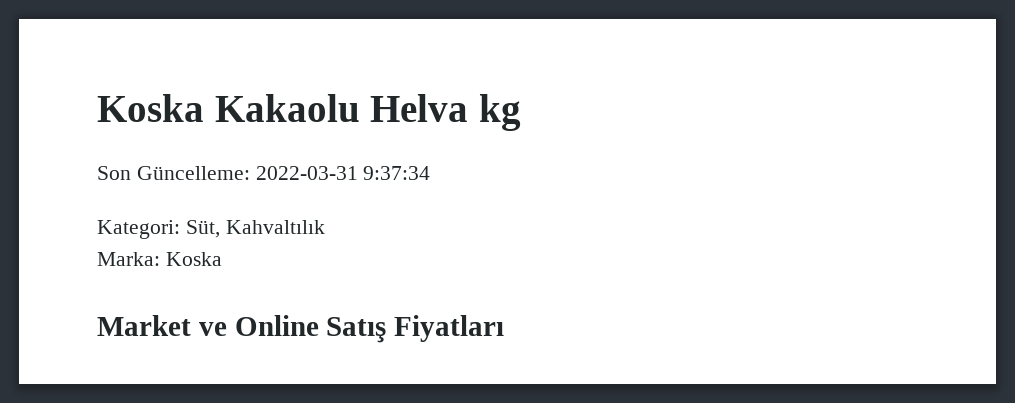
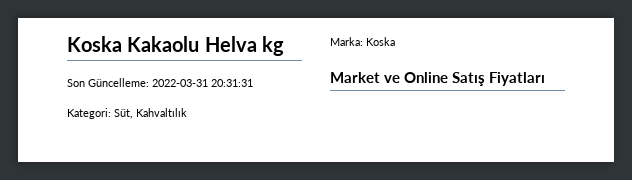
[363,166,431,180] 9:37:34 -> [211,79,253,87] 20:31:31

